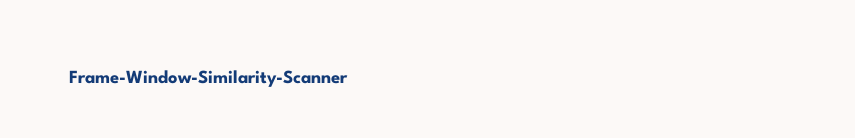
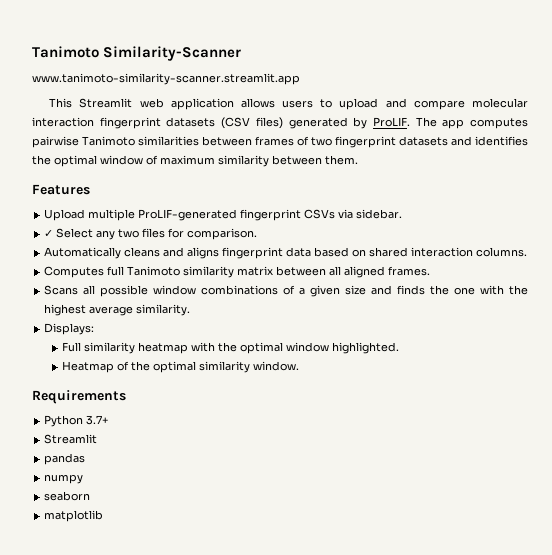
[69,70,348,87] Frame-Window-Similarity-Scanner -> [32,46,242,61] [32,73,300,85] [49,98,529,110] [32,117,528,129] [32,136,528,148] [32,155,358,167] [32,184,90,195] [44,209,403,221] [44,228,258,240] [44,247,528,259] [44,266,431,278] [44,285,528,297] [44,304,191,316] [44,323,95,335] [61,342,399,354] [61,361,299,373] [32,390,126,404] [44,415,109,427] [44,434,98,444] [44,453,86,465] [44,474,84,484] [44,491,91,501] [44,510,104,522] Tanimoto Similarity-Scanner // www.tanimoto-similarity-scanner.streamlit.app // This Streamlit web application allows users to upload and compare molecular interaction fingerprint datasets (CSV files) generated by ProLIF. The app computes pairwise Tanimoto similarities between frames of two fingerprint datasets and identifies the optimal window of maximum similarity between them. // Features // Upload multiple ProLIF-generated fingerprint CSVs via sidebar. // ✓ Select any two files for comparison. // Automatically cleans and aligns fingerprint data based on shared interaction columns. // Computes full Tanimoto similarity matrix between all aligned frames. // Scans all possible window combinations of a given size and finds the one with the highest average similarity. // Displays: // Full similarity heatmap with the optimal window highlighted. // Heatmap of the optimal similarity window. // Requirements // Python 3.7+ // Streamlit // pandas // numpy // seaborn // matplotlib

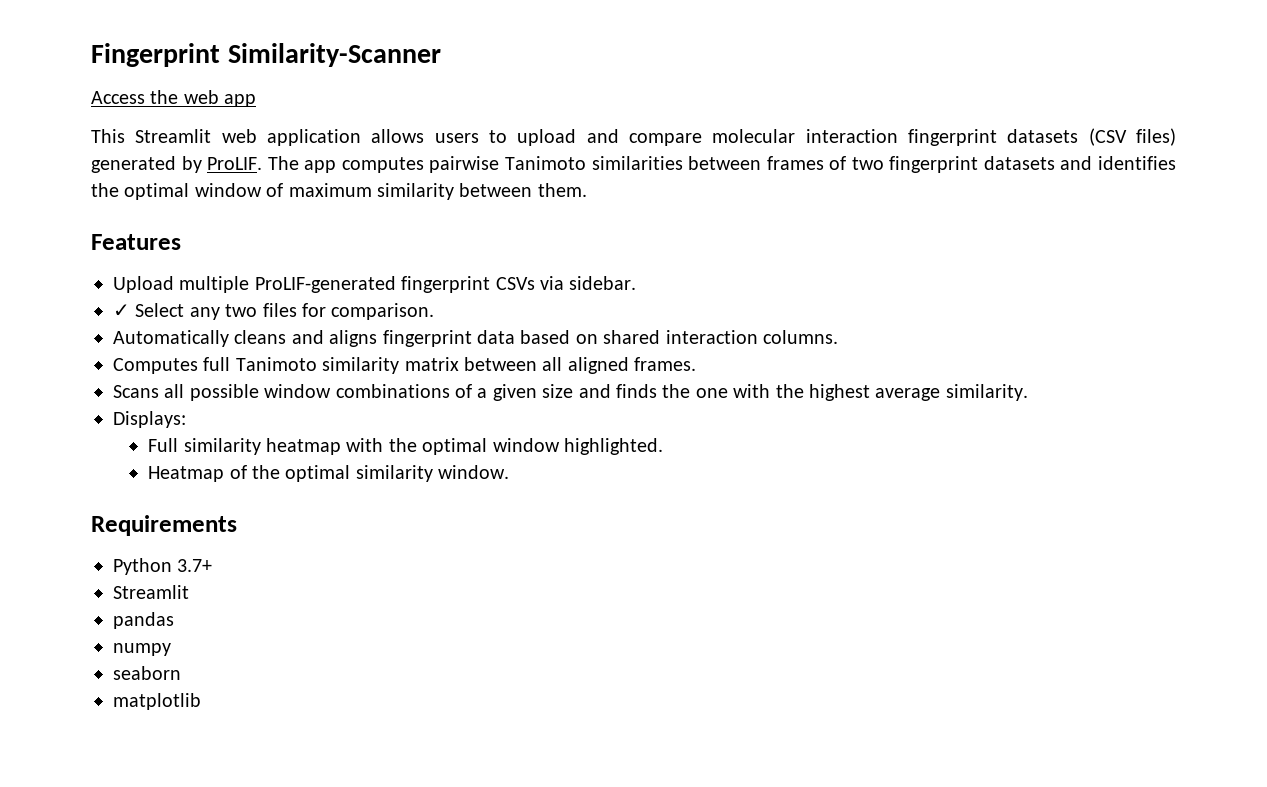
[32,46,99,58] Tanimoto -> [91,43,220,67] Fingerprint
[32,73,300,85] www.tanimoto-similarity-scanner.streamlit.app -> [91,90,257,107] Access the web app

